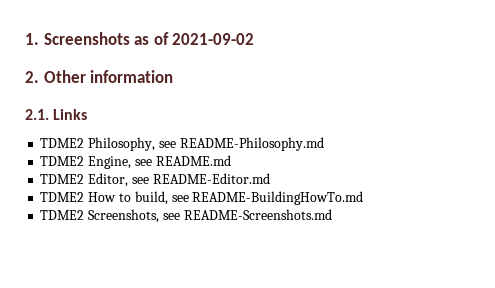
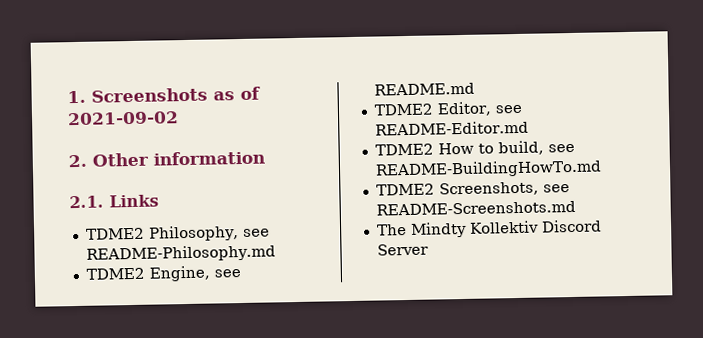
(332, 214) none -> [376,219,602,238] [376,243,429,256] // The Mindty Kollektiv Discord Server

